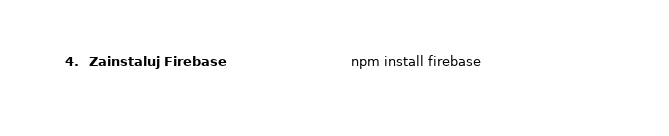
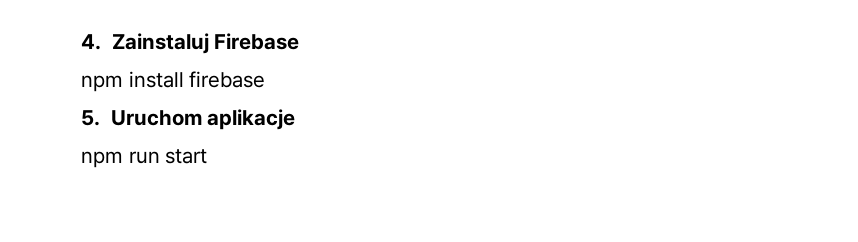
(481, 60) none -> [81,109,296,130] [81,149,208,168] // 5. Uruchom aplikacje // npm run start

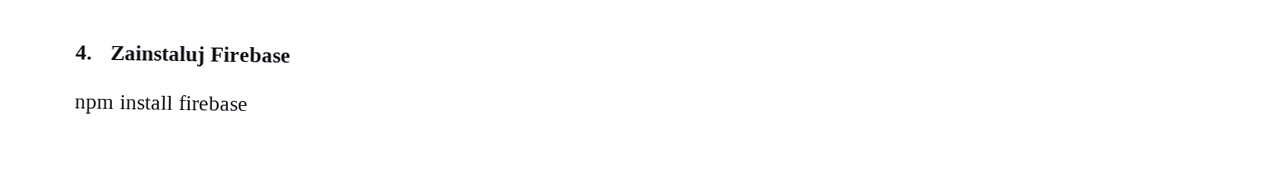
[81,109,296,130] [81,149,208,168] // 5. Uruchom aplikacje // npm run start -> (248, 103) none

